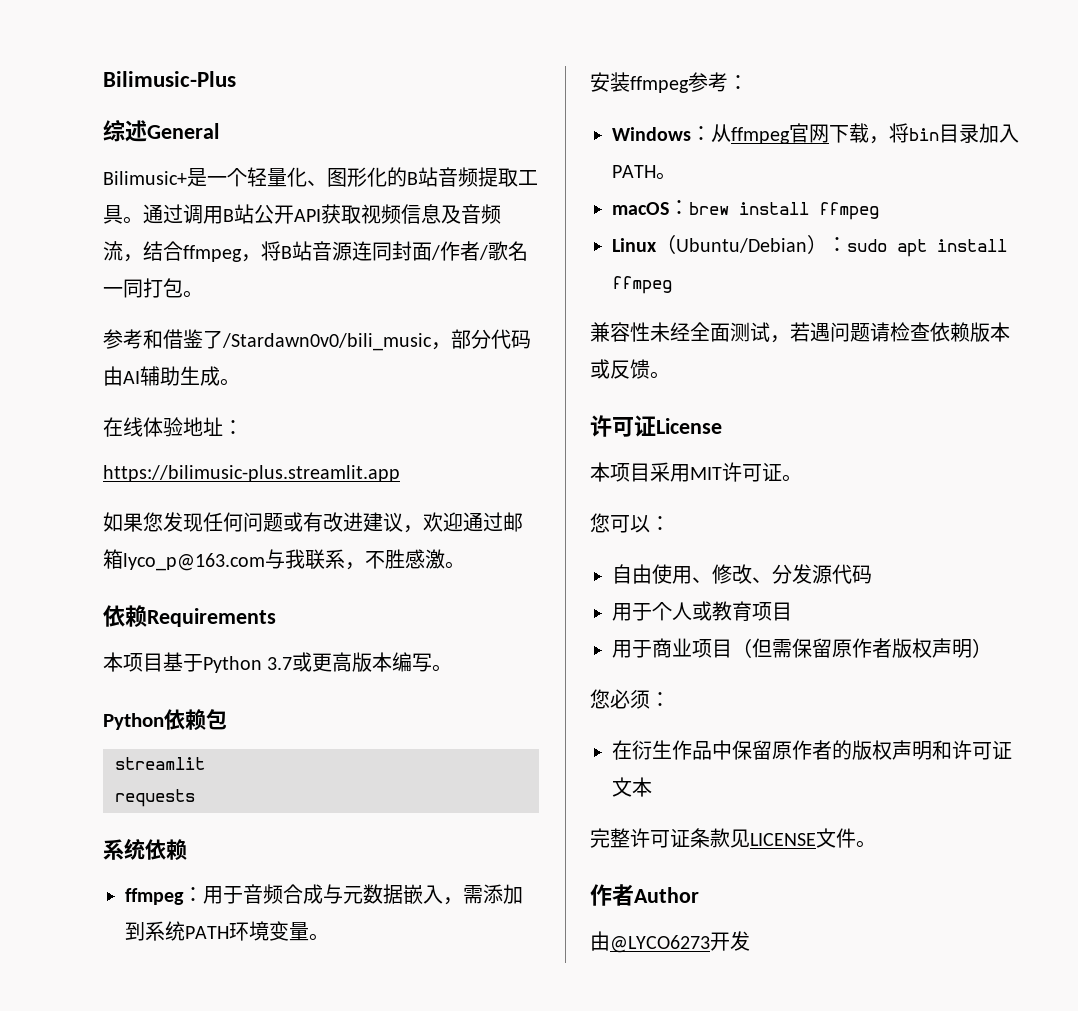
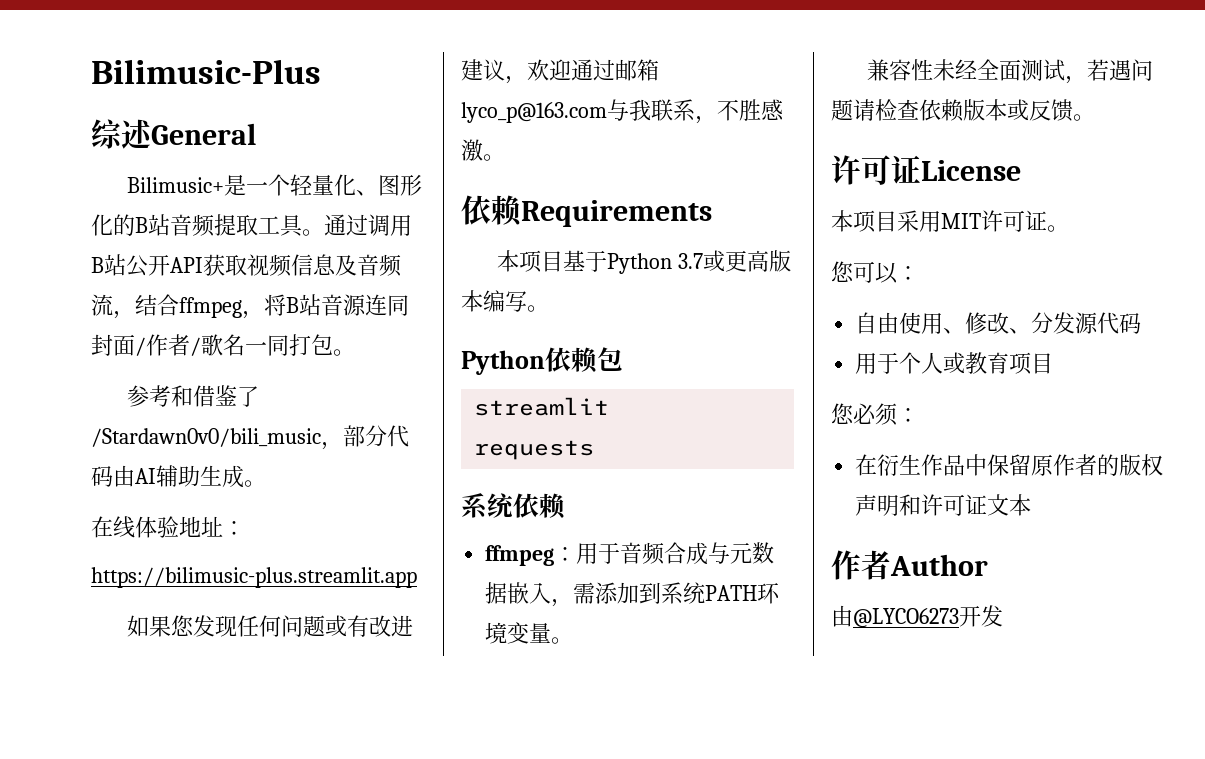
[590,72,748,93] [612,123,1019,144] [612,165,676,180] [612,200,879,220] [612,234,1007,257] [612,276,672,294] // 安装ffmpeg参考： // Windows：从ffmpeg官网下载，将bin目录加入PATH。 // macOS：brew install ffmpeg // Linux（Ubuntu/Debian）：sudo apt install ffmpeg -> (574, 640) none
[612,638,992,658] // 用于商业项目（但需保留原作者版权声明） -> (1054, 363) none
[590,828,876,848] // 完整许可证条款见LICENSE文件。 -> (1032, 505) none

